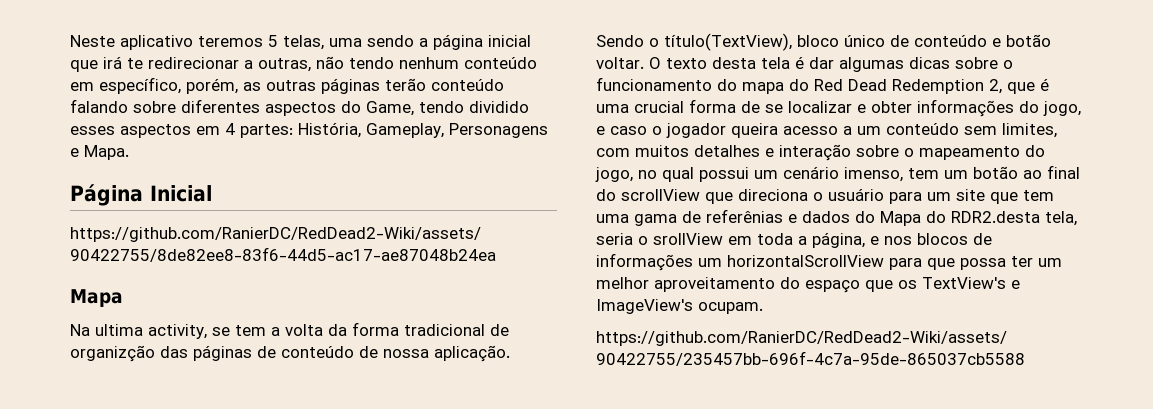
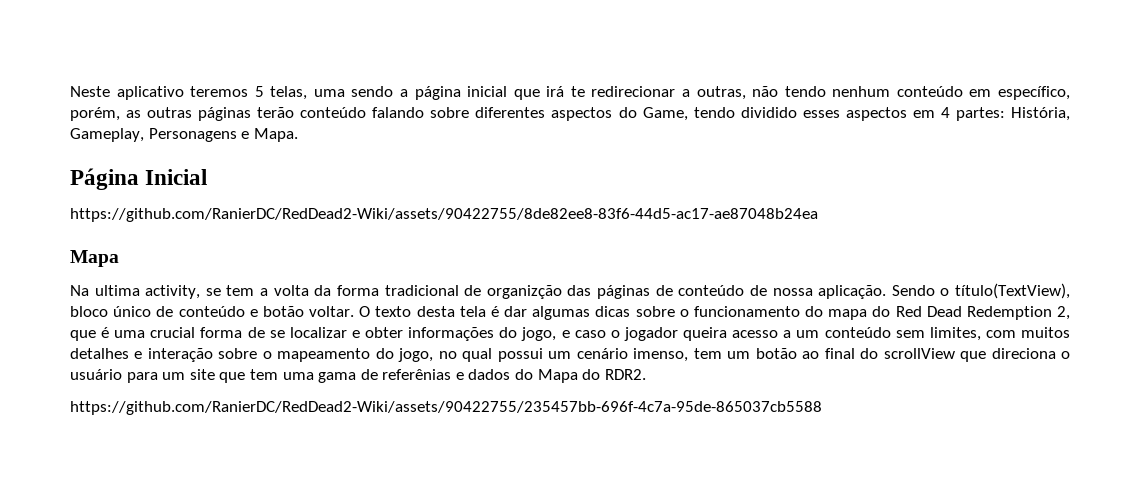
[951,211,1077,226] [596,232,992,248] [596,253,1062,271] [596,277,1020,293] [596,299,763,314] RDR2.desta tela, seria o srollView em toda a página, e nos blocos de informações um horizontalScrollView para que possa ter um melhor aproveitamento do espaço que os TextView's e ImageView's ocupam. -> [604,369,646,380] RDR2.

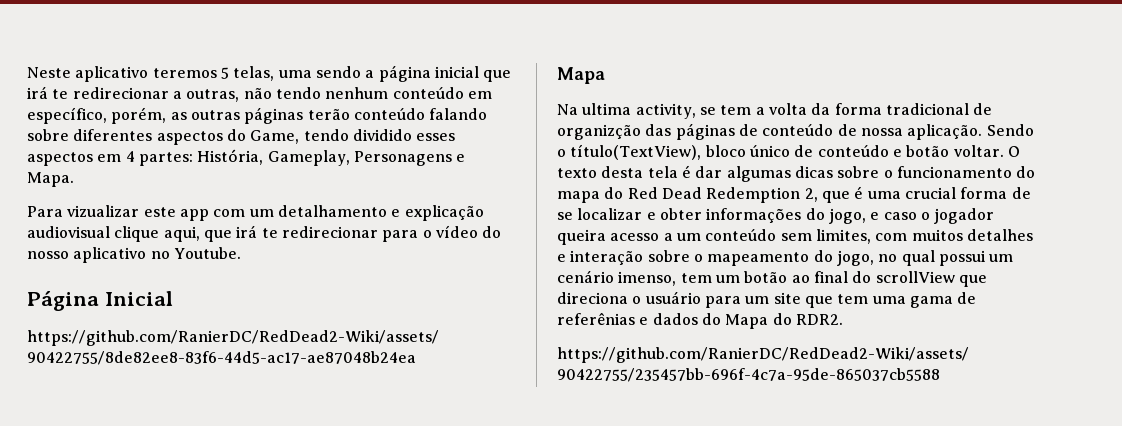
(298, 135) none -> [27,205,484,221] [27,225,502,242] [27,247,241,263] // Para vizualizar este app com um detalhamento e explicação audiovisual clique aqui, que irá te redirecionar para o vídeo do nosso aplicativo no Youtube.

